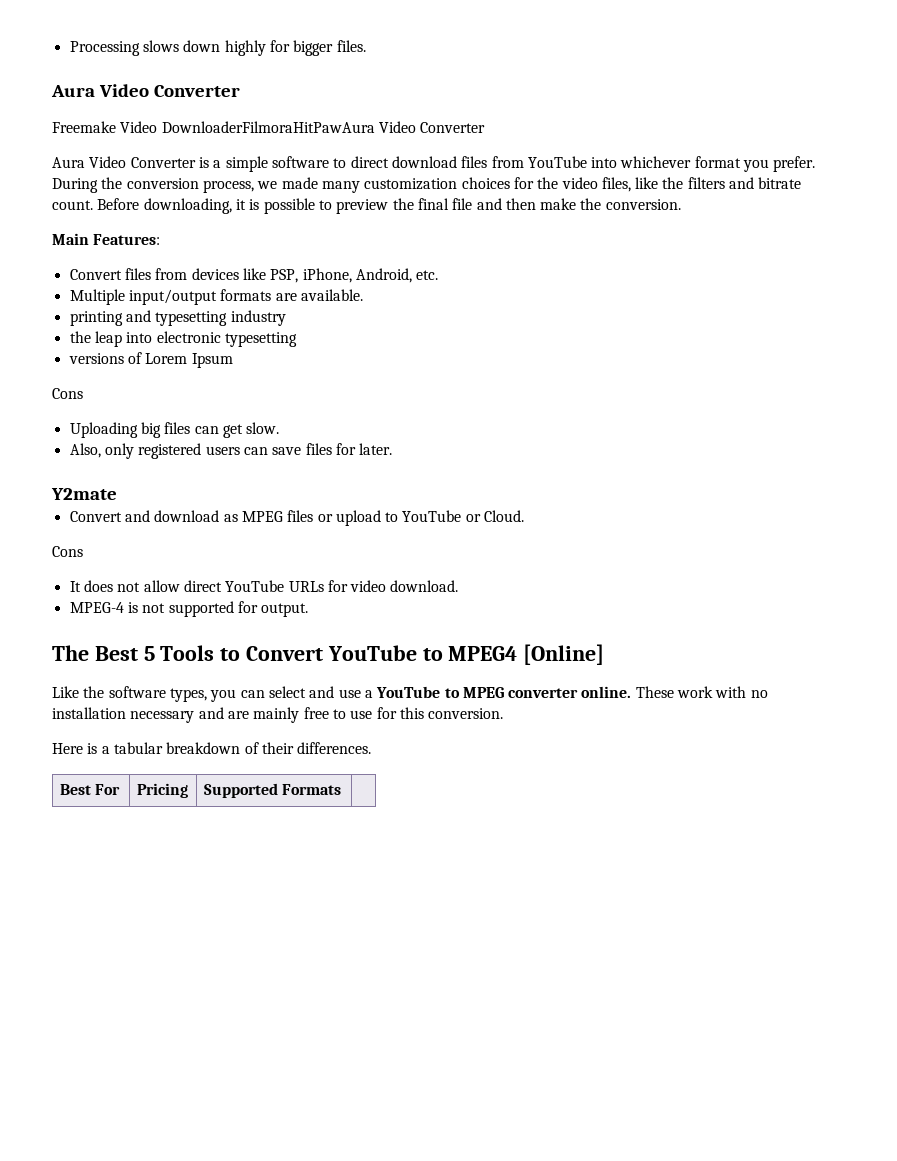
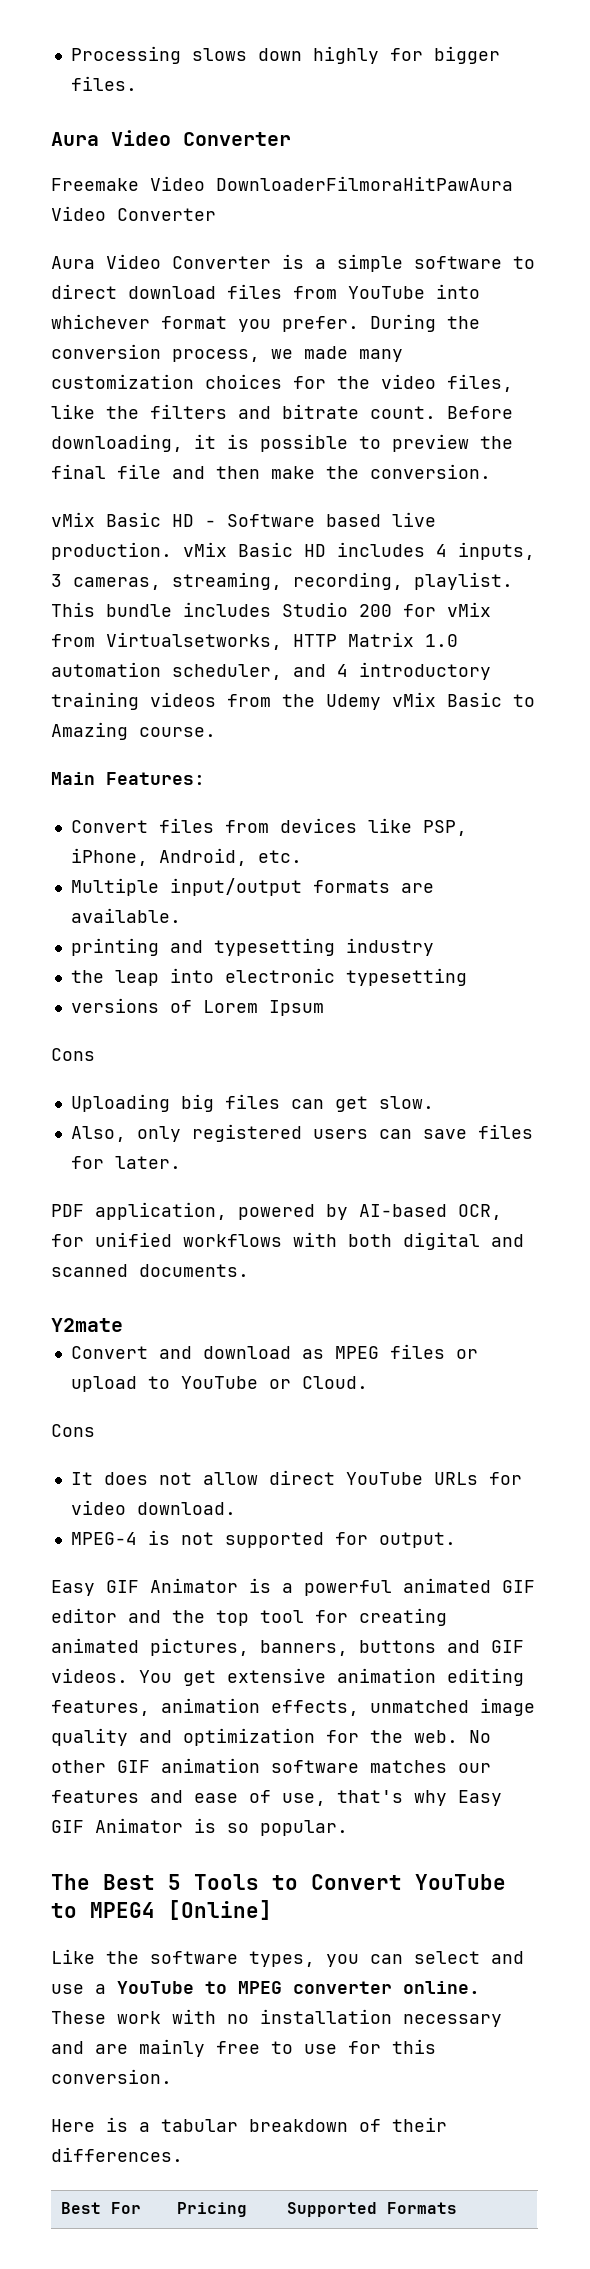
(681, 204) none -> [51,512,436,527] [51,542,535,560] [51,572,513,590] [51,602,491,617] [51,632,458,650] [51,662,491,680] [51,692,535,710] [51,722,216,740] // vMix Basic HD - Software based live production. vMix Basic HD includes 4 inputs, 3 cameras, streaming, recording, playlist. This bundle includes Studio 200 for vMix from Virtualsetworks, HTTP Matrix 1.0 automation scheduler, and 4 introductory training videos from the Udemy vMix Basic to Amazing course.
(393, 449) none -> [51,1202,502,1220] [51,1232,524,1250] [51,1264,249,1277] // PDF application, powered by AI-based OCR, for unified workflows with both digital and scanned documents.
(309, 610) none -> [51,1578,535,1596] [51,1608,447,1626] [51,1638,524,1656] [51,1668,524,1686] [51,1698,535,1716] [51,1728,491,1746] [51,1758,491,1773] [51,1790,502,1806] [51,1818,348,1836] // Easy GIF Animator is a powerful animated GIF editor and the top tool for creating animated pictures, banners, buttons and GIF videos. You get extensive animation editing features, animation effects, unmatched image quality and optimization for the web. No other GIF animation software matches our features and ease of use, that's why Easy GIF Animator is so popular.

